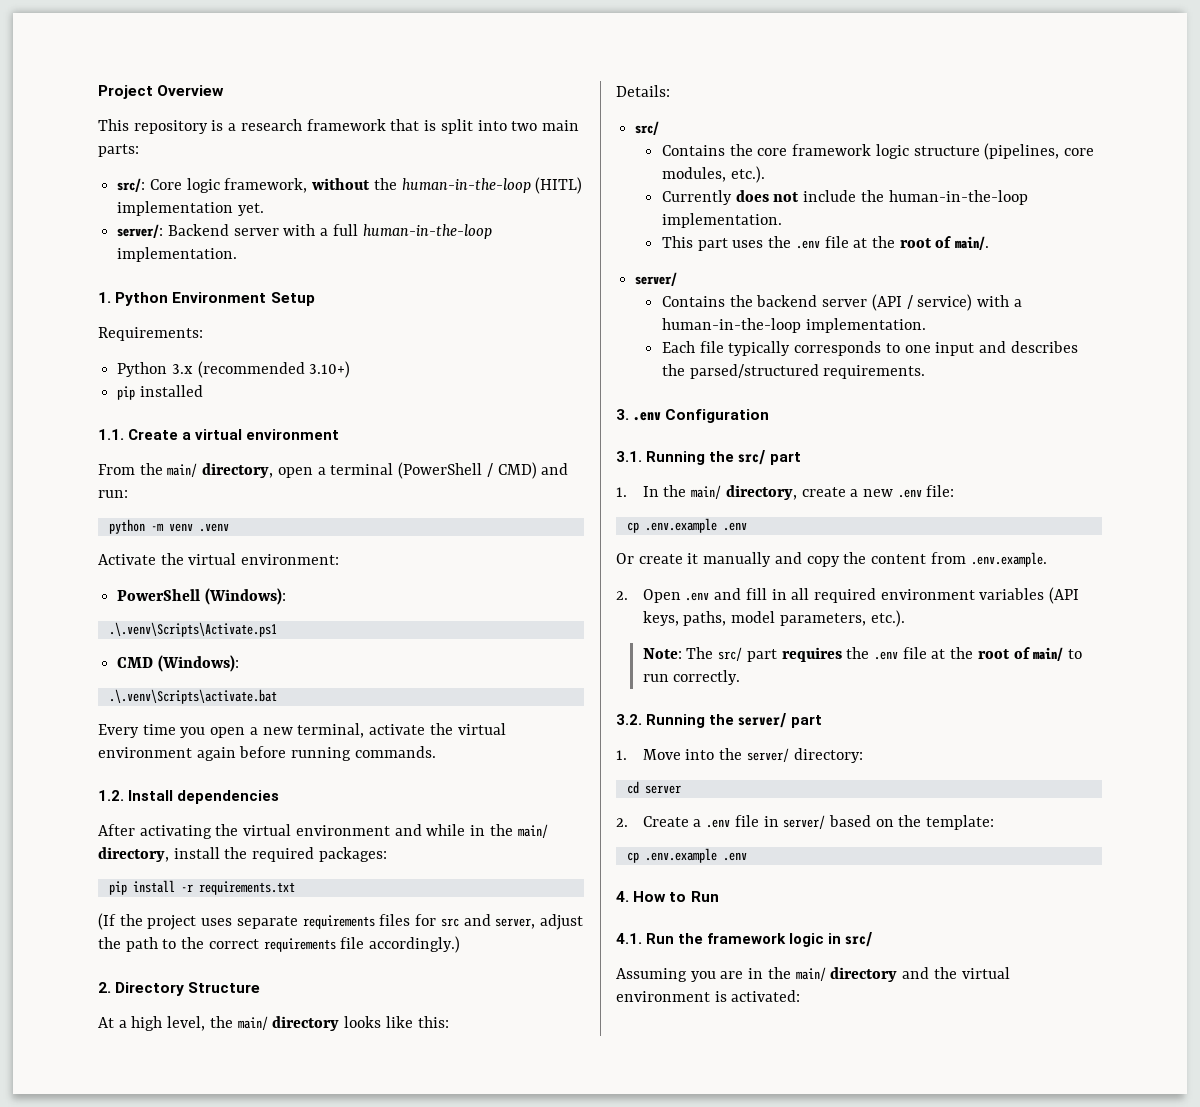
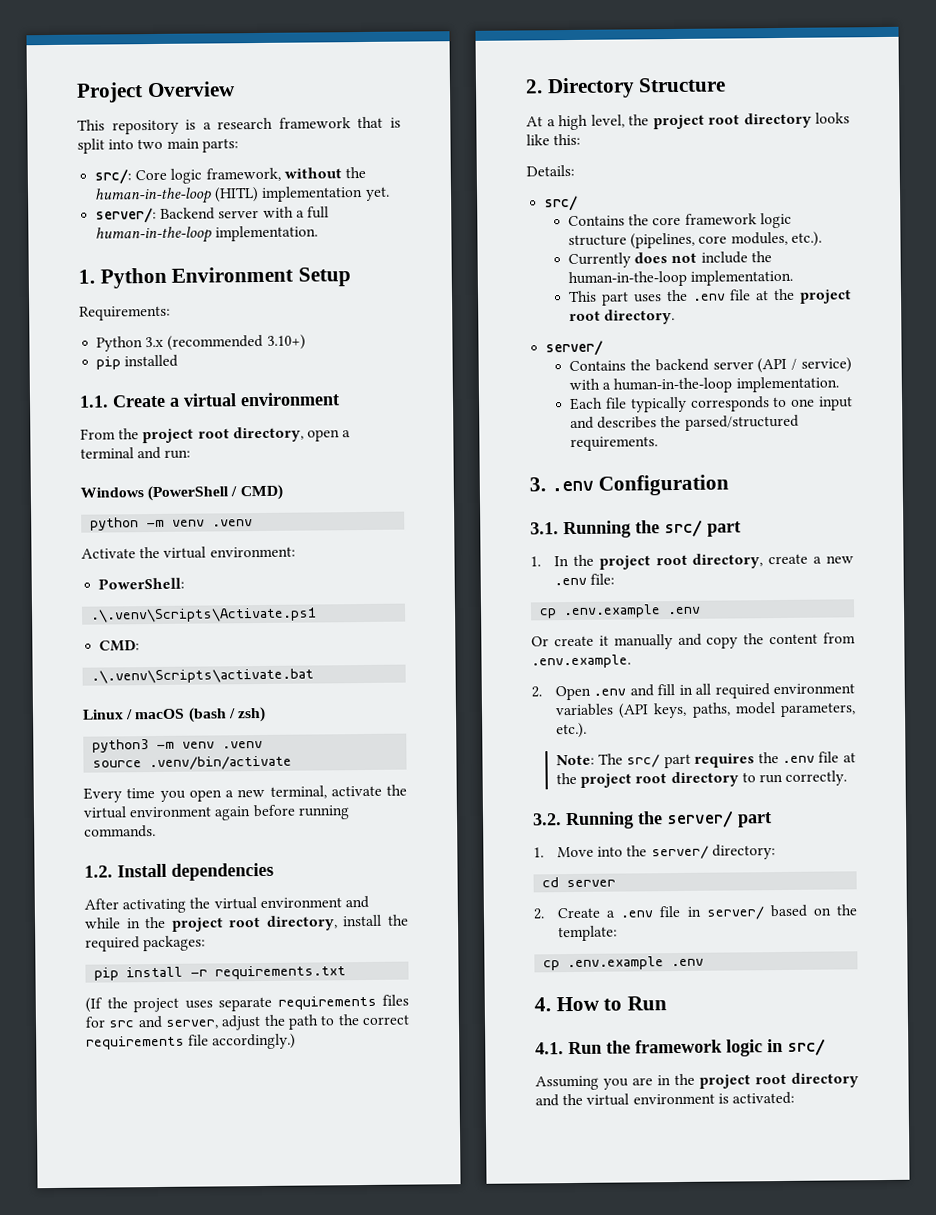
[167,463,198,477] main/ -> [142,428,230,444] project root
(394, 469) none -> [137,446,192,460] [80,487,144,498] and run: // Windows
[541,463,569,475] [98,490,128,498] and run: -> (283, 492) none
[117,588,286,605] PowerShell (Windows): -> [98,577,186,590] PowerShell:
[117,655,239,672] CMD (Windows): -> [99,640,141,652] CMD:
(277, 696) none -> [82,706,266,723] [92,739,264,753] [92,755,293,771] // Linux / macOS (bash / zsh) // python3 -m venv .venv // source .venv/bin/activate
[517,824,548,838] main/ -> [170,917,262,932] project root
[237,1016,268,1030] main/ -> [652,114,740,130] project root
[899,236,990,250] root of main/. -> [799,289,852,304] [569,308,676,325] project root directory.
[691,485,722,499] main/ -> [598,554,688,570] project root
[977,647,1064,661] root of main/ -> [580,771,739,788] project root directory
[795,967,826,981] main/ -> [699,1073,787,1089] project root

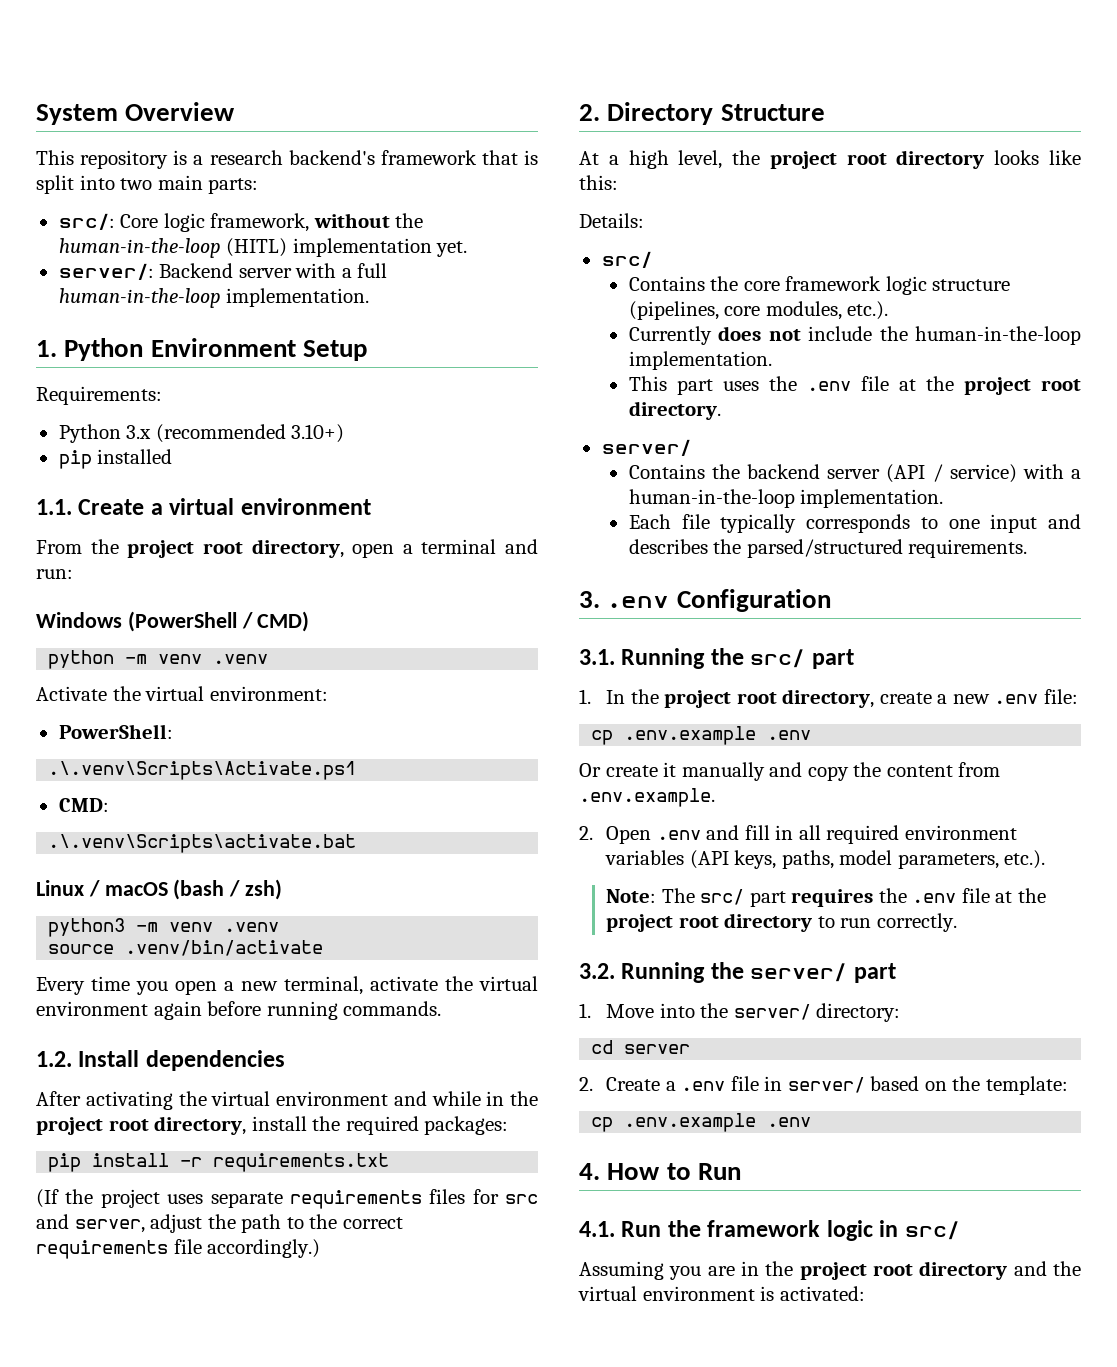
[76,82,143,103] Project -> [36,104,118,125] System
(274, 123) none -> [288,150,375,165] backend's

